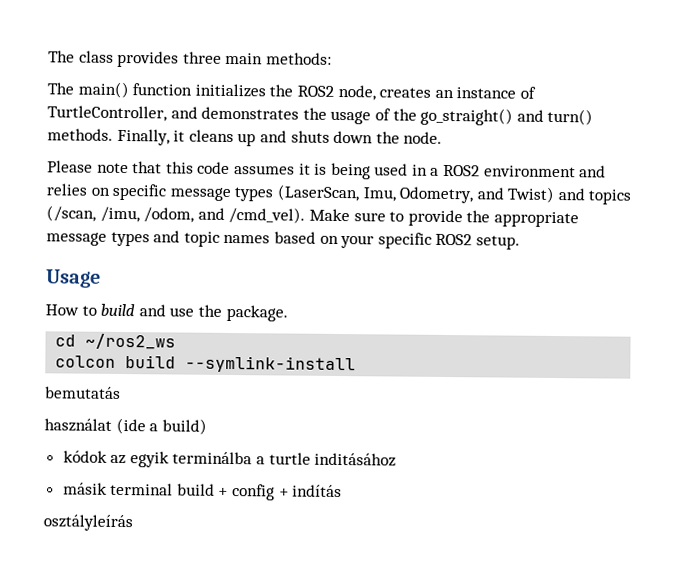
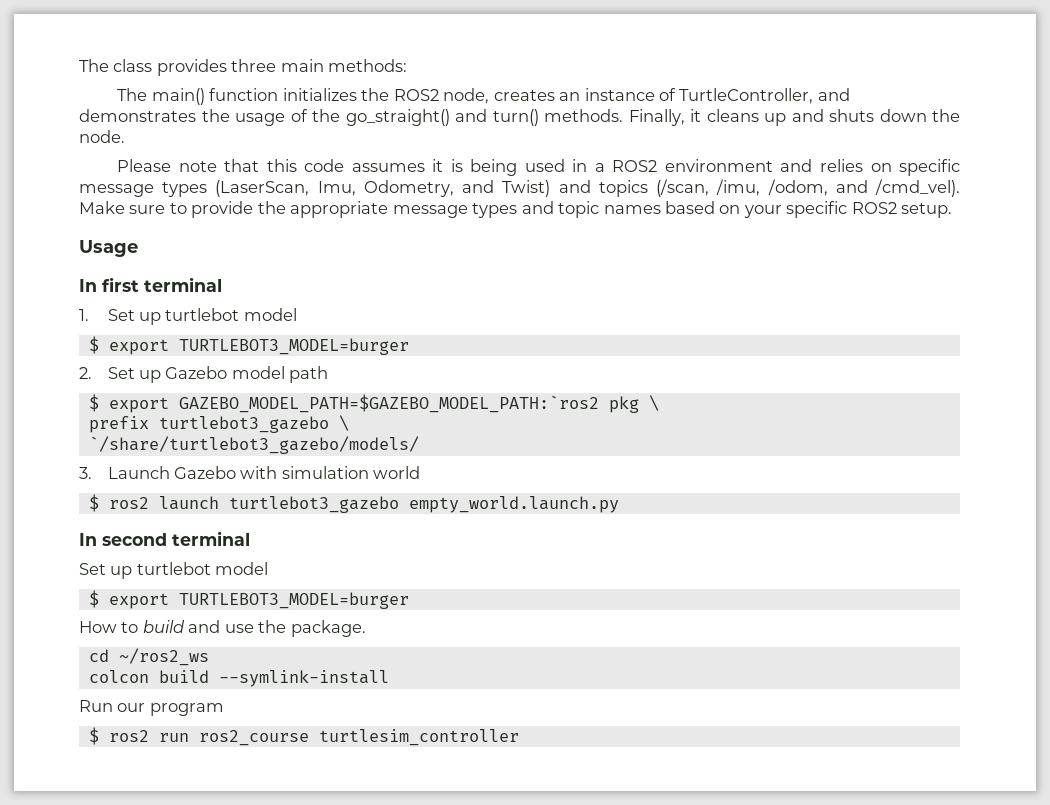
(101, 278) none -> [79,277,222,292] [79,308,297,325] [88,336,409,355] [79,366,329,383] [88,394,659,413] [88,415,349,433] [88,436,419,454] [79,466,421,479] [88,494,619,513] [79,531,250,546] [79,562,269,579] [88,590,409,609] // In first terminal // 1. Set up turtlebot model // $ export TURTLEBOT3_MODEL=burger // 2. Set up Gazebo model path // $ export GAZEBO_MODEL_PATH=$GAZEBO_MODEL_PATH:`ros2 pkg \ // prefix turtlebot3_gazebo \ // `/share/turtlebot3_gazebo/models/ // 3. Launch Gazebo with simulation world // $ ros2 launch turtlebot3_gazebo empty_world.launch.py // In second terminal // Set up turtlebot model // $ export TURTLEBOT3_MODEL=burger
[45,386,121,399] [44,417,207,435] [62,450,397,468] [62,482,343,501] [43,514,133,532] bemutatás // használat (ide a build) // kódok az egyik terminálba a turtle inditásához // másik terminal build + config + indítás // osztályleírás -> [79,700,224,716] [88,727,519,746] Run our program // $ ros2 run ros2_course turtlesim_controller

